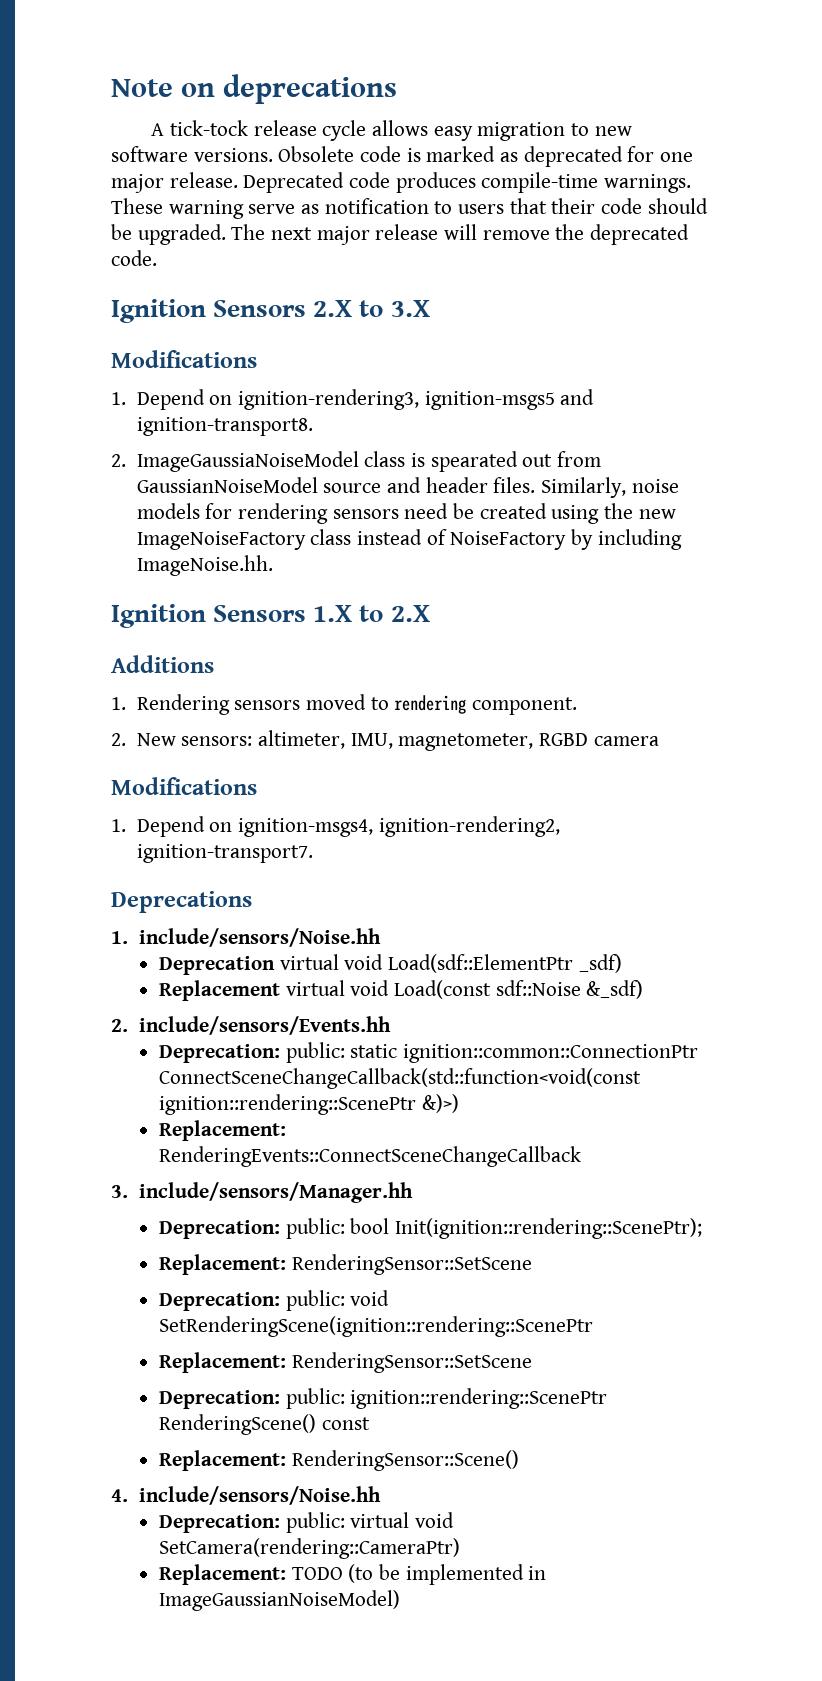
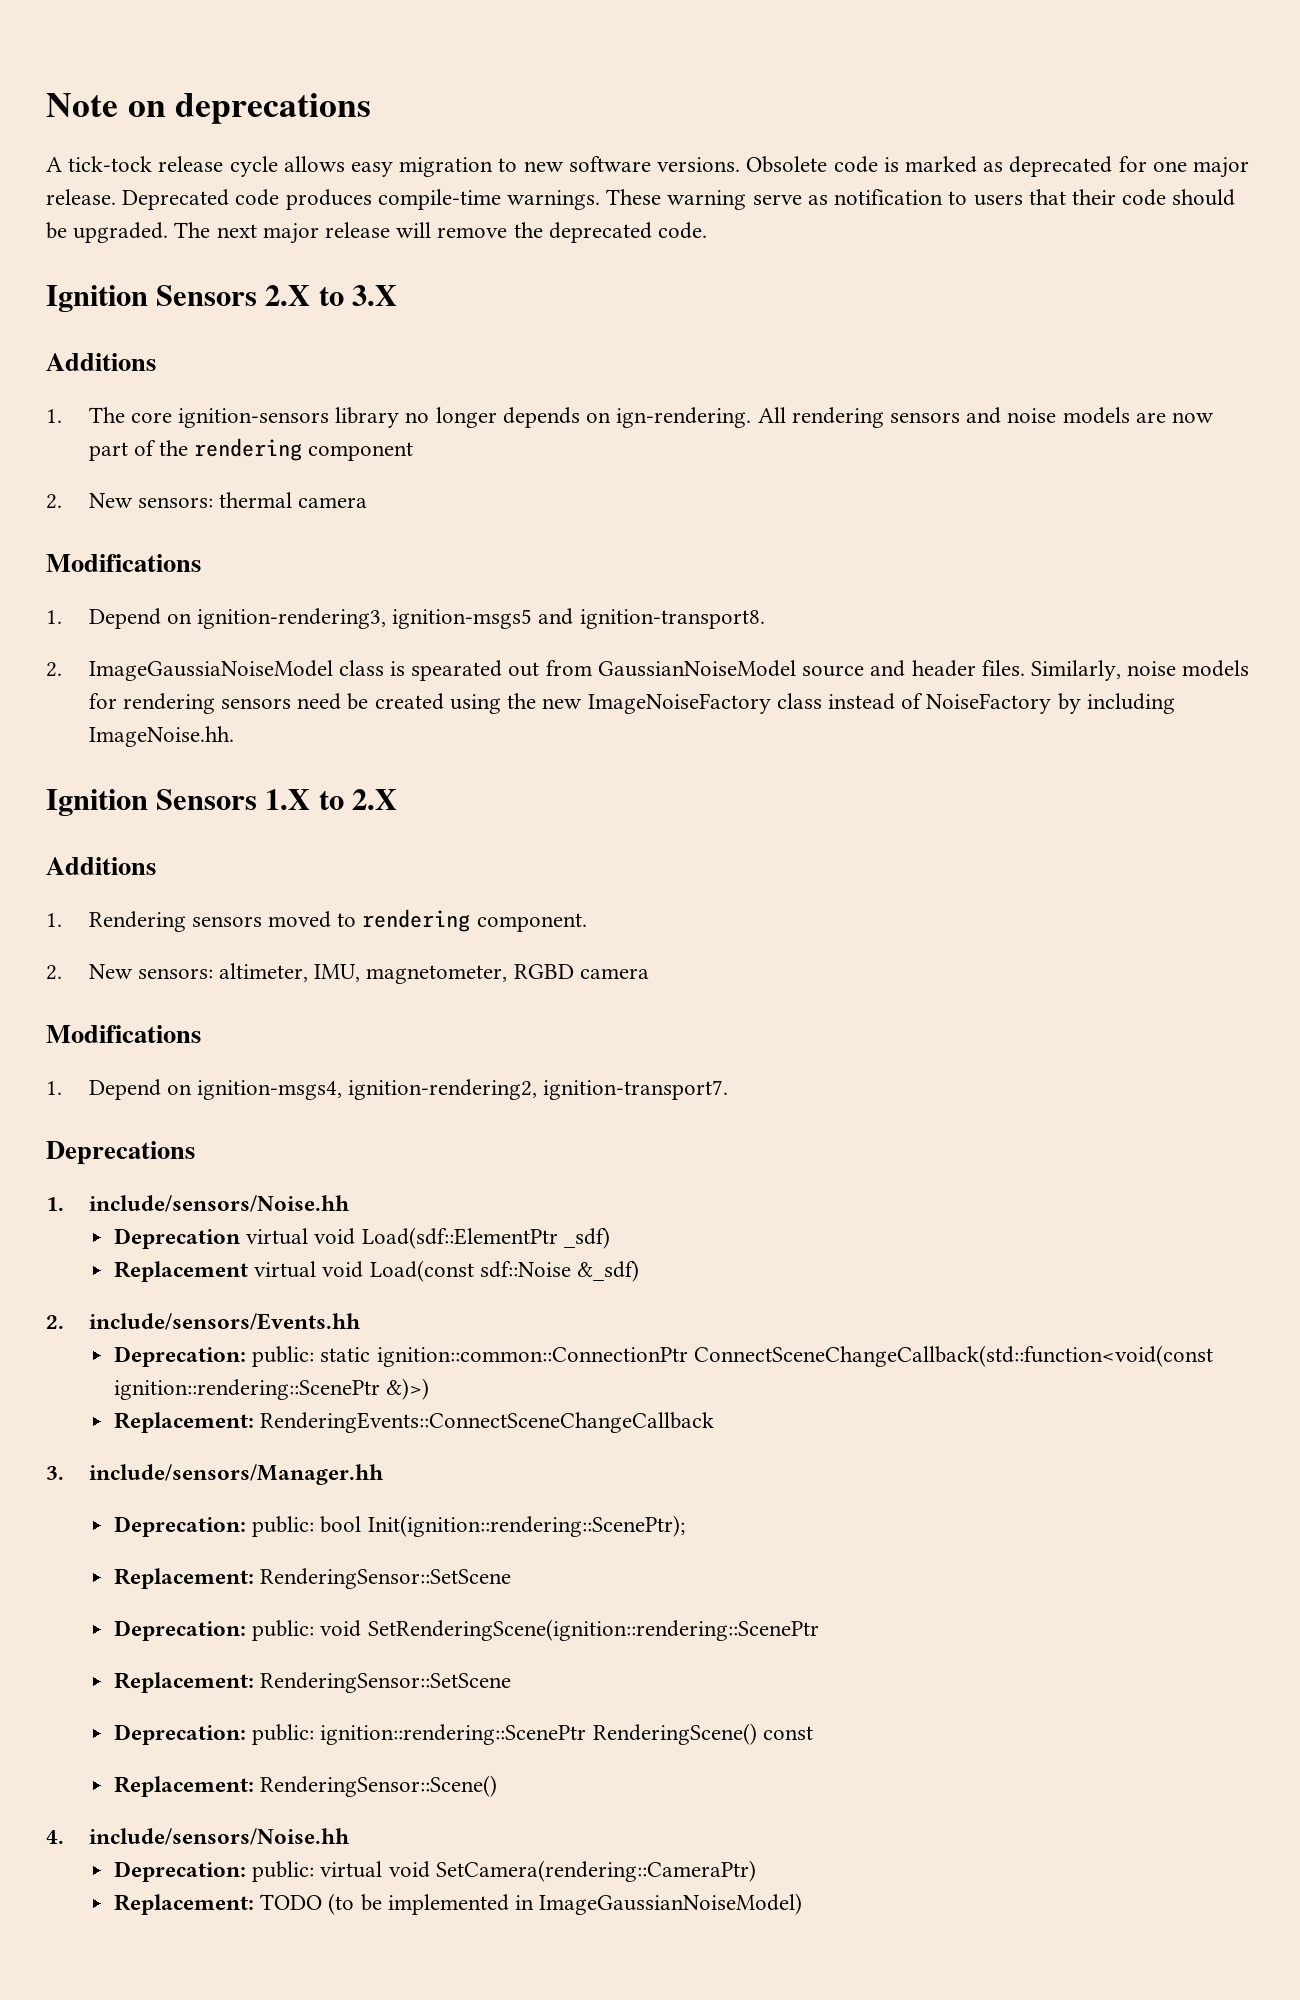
(430, 308) none -> [46,353,156,371] [46,407,1215,428] [88,438,414,461] [46,492,368,509] // Additions // 1. The core ignition-sensors library no longer depends on ign-rendering. All rendering sensors and noise models are now part of the rendering component // 2. New sensors: thermal camera

